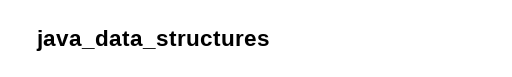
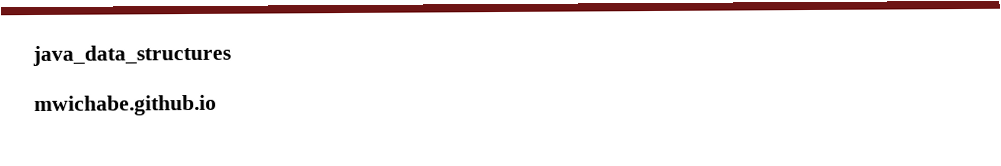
(270, 40) none -> [34,94,217,117] // mwichabe.github.io

